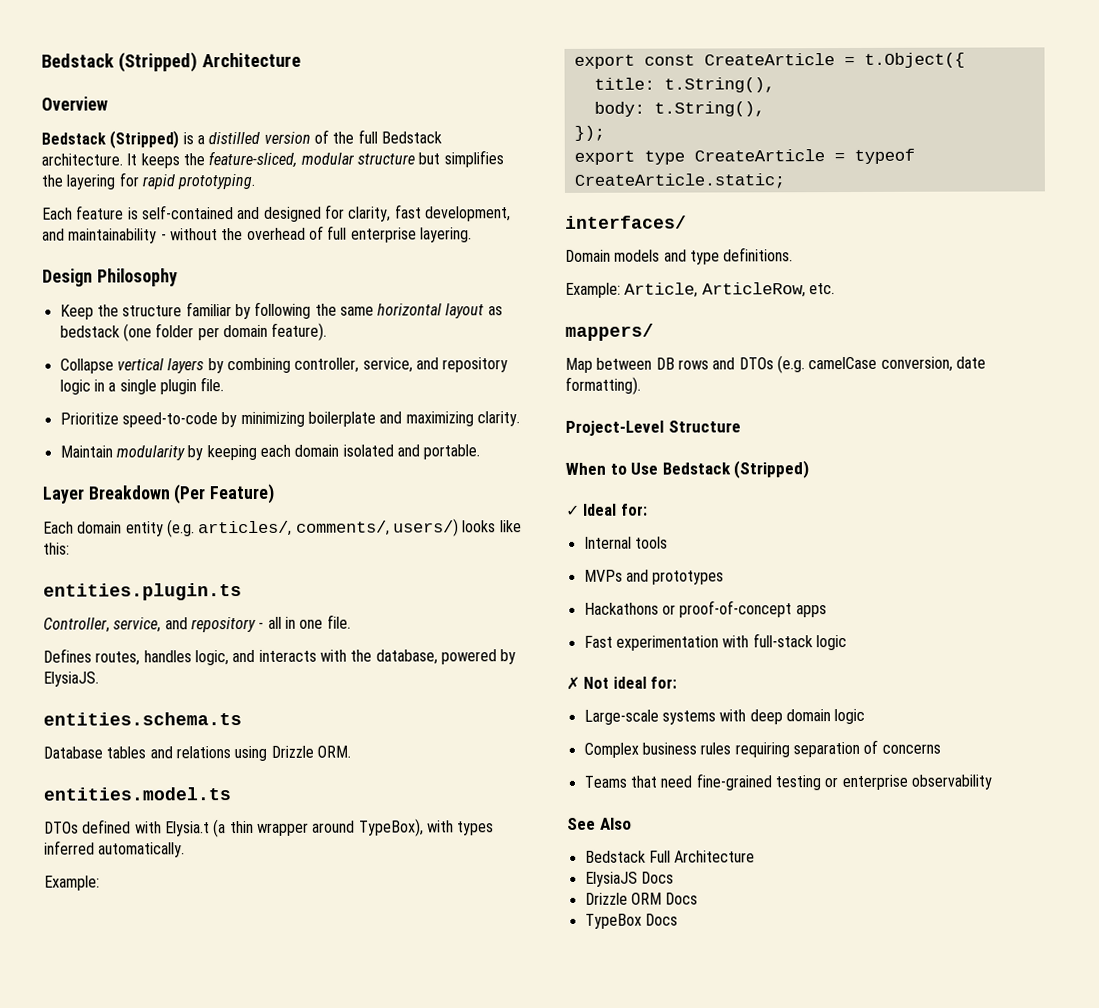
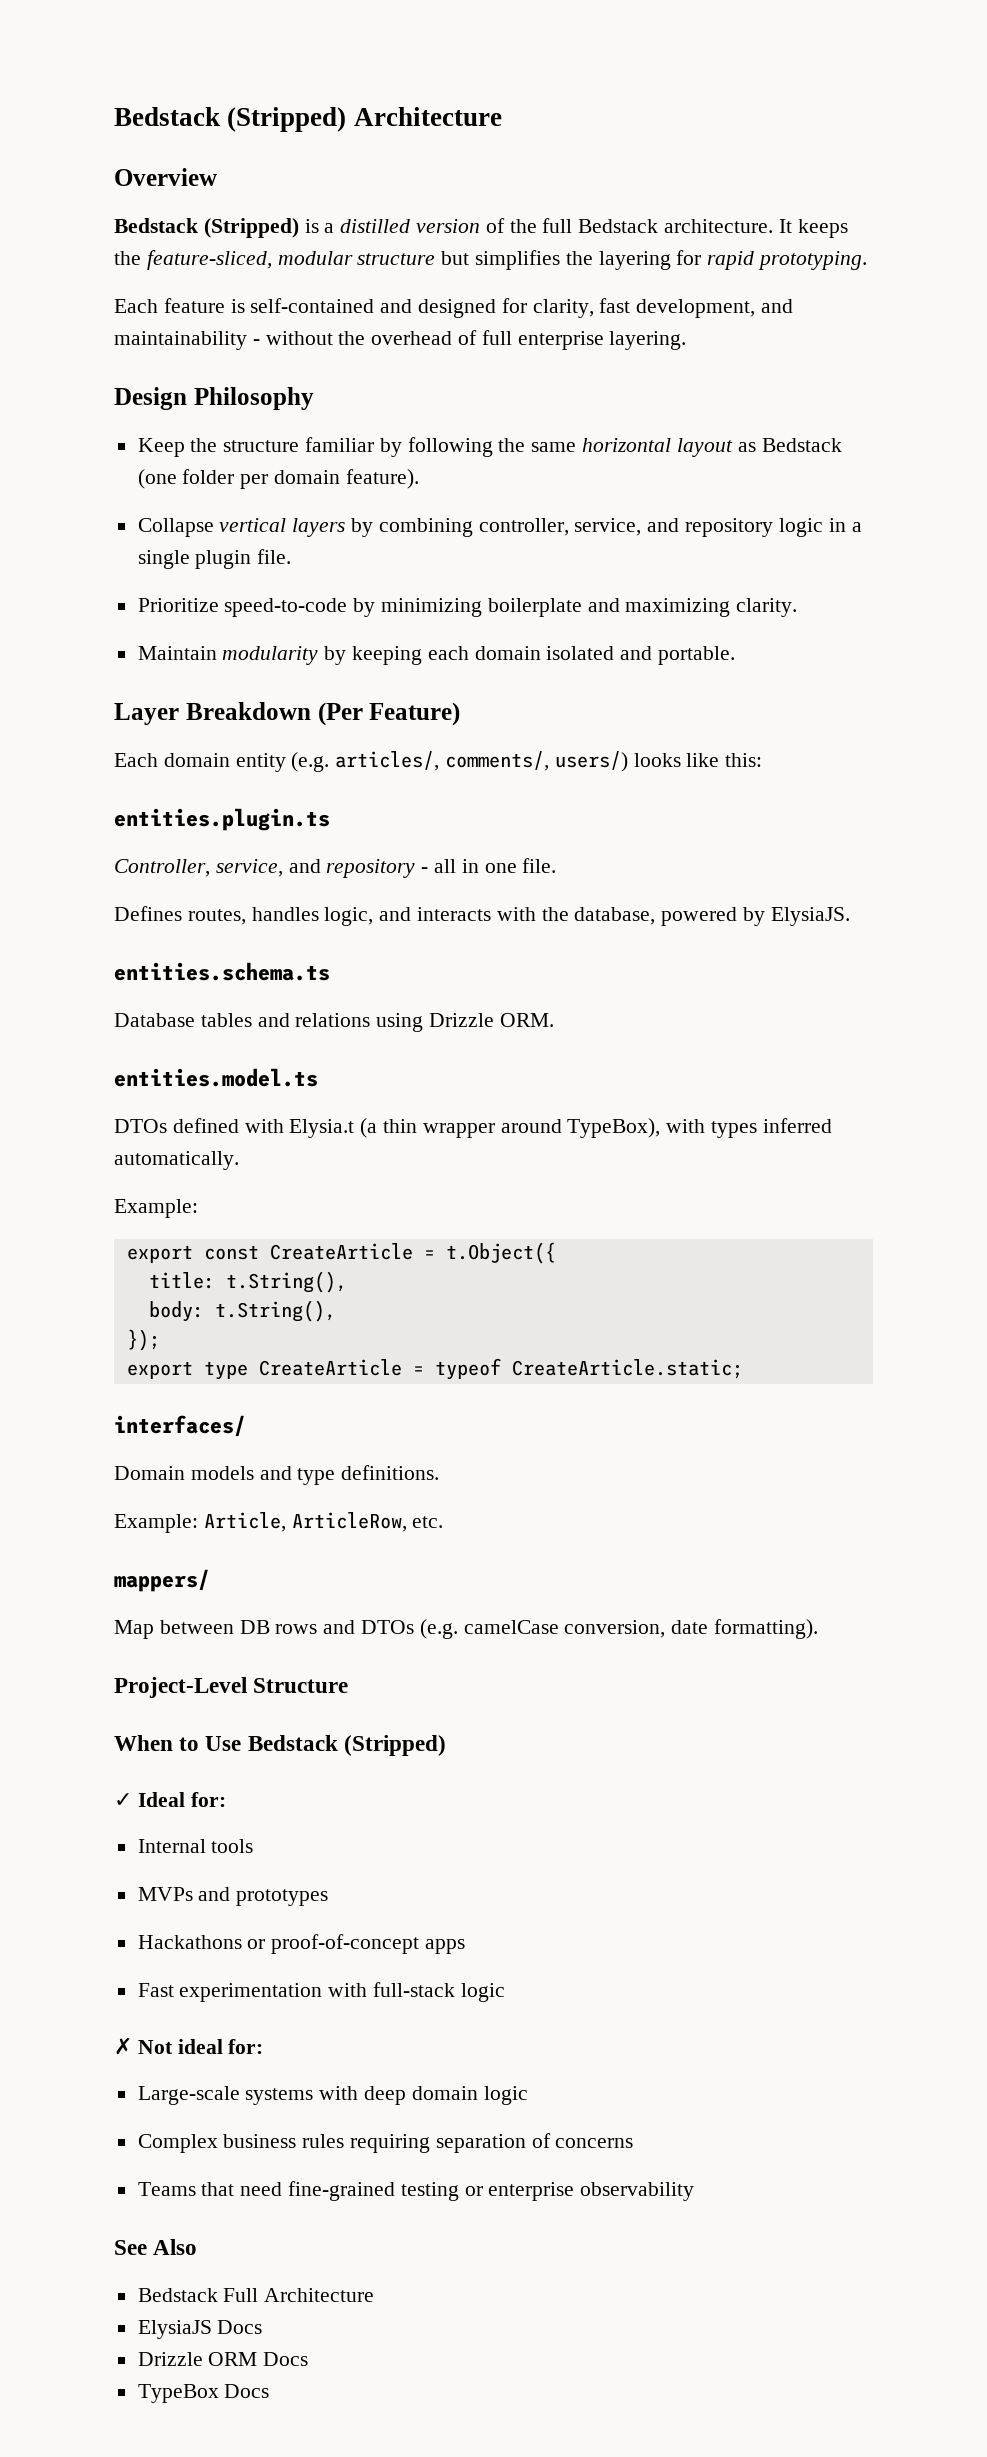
[59,325,120,338] bedstack -> [761,438,842,452] Bedstack

